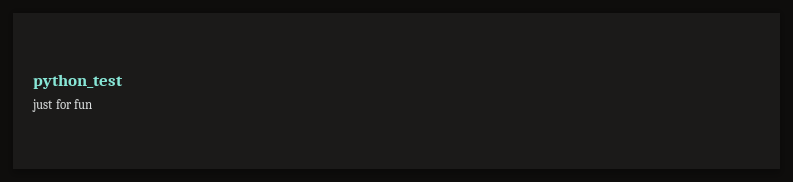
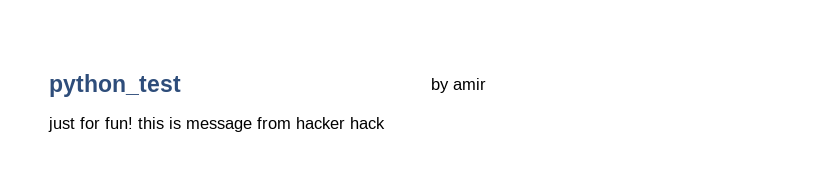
[74,99,93,109] fun -> [105,117,385,132] [431,78,486,93] fun! this is message from hacker hack by amir

